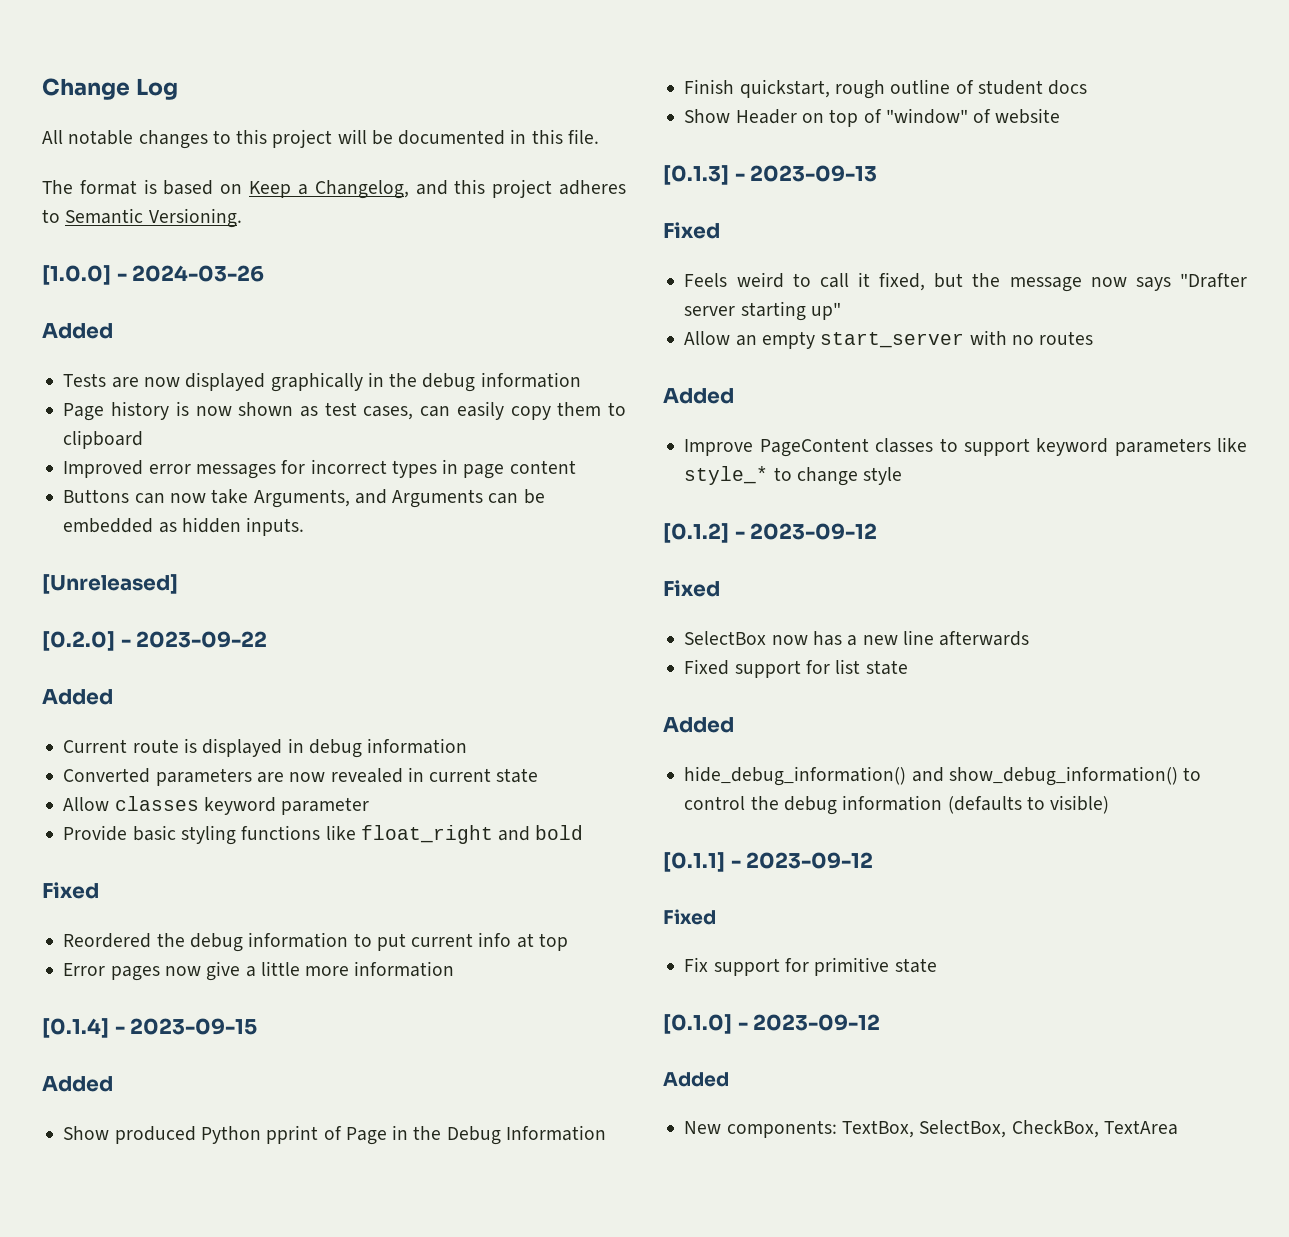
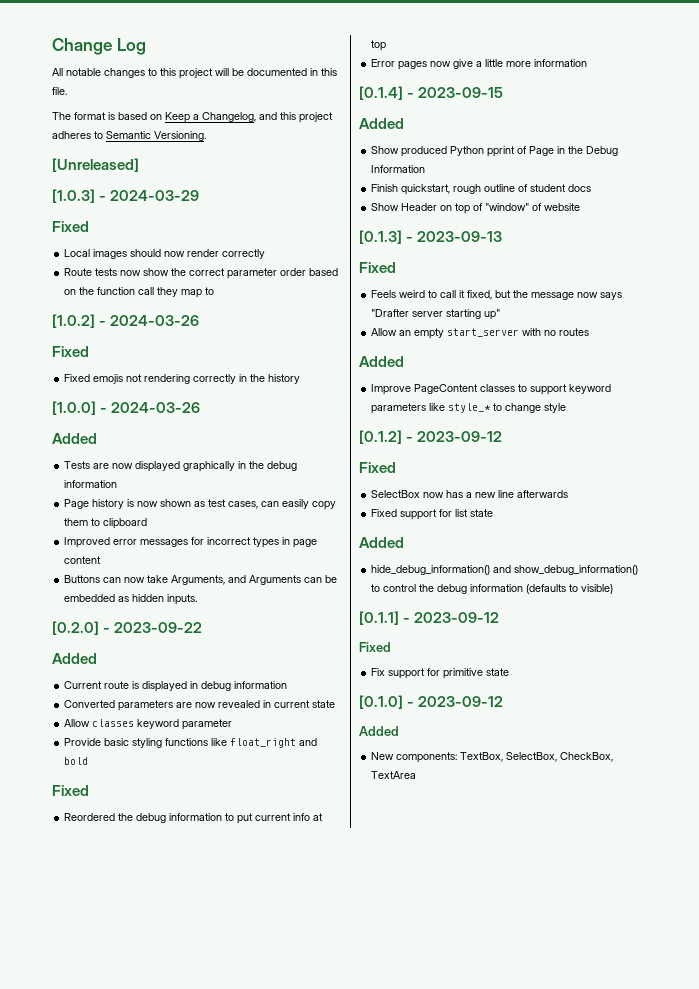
(242, 218) none -> [52,158,139,172] [52,189,200,203] [52,221,89,232] [64,249,266,259] [64,268,339,279] [64,287,215,298] [52,314,200,328] [52,346,89,357] [64,374,301,384] // [Unreleased] // [1.0.3] - 2024-03-29 // Fixed // Local images should now render correctly // Route tests now show the correct parameter order based on the function call they map to // [1.0.2] - 2024-03-26 // Fixed // Fixed emojis not rendering correctly in the history
[42,574,178,594] // [Unreleased] -> (198, 599) none

